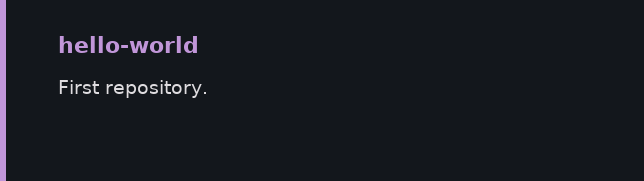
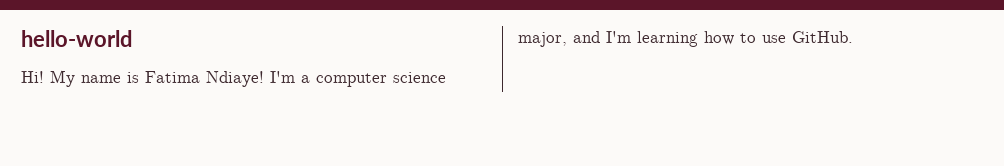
[58,80,208,98] First repository. -> [21,70,446,87] [518,31,853,47] Hi! My name is Fatima Ndiaye! I'm a computer science major, and I'm learning how to use GitHub.

